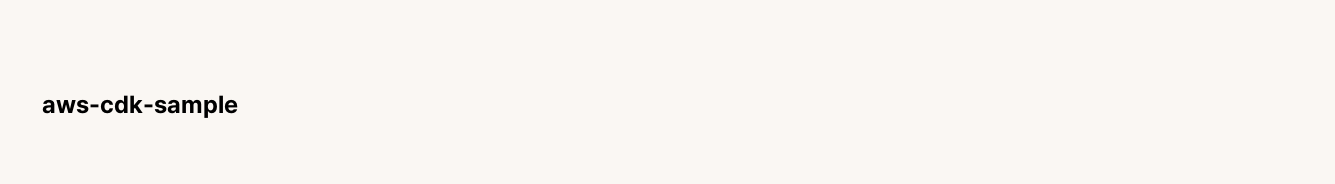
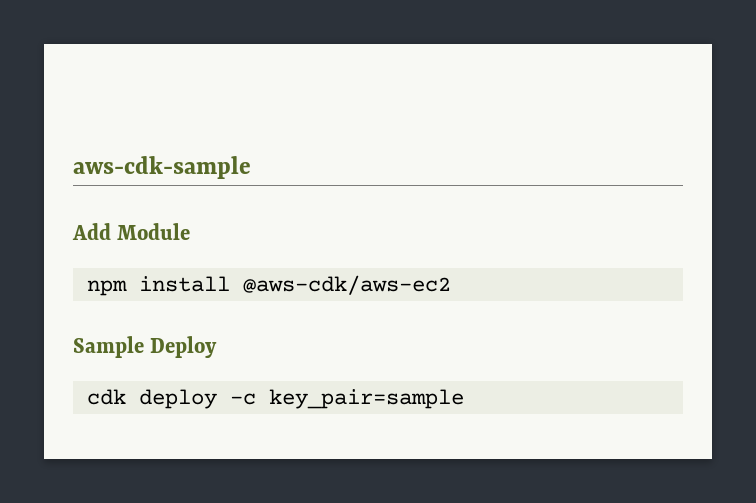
(238, 106) none -> [72,223,191,240] [86,275,451,296] [73,336,218,358] [86,389,464,409] // Add Module // npm install @aws-cdk/aws-ec2 // Sample Deploy // cdk deploy -c key_pair=sample

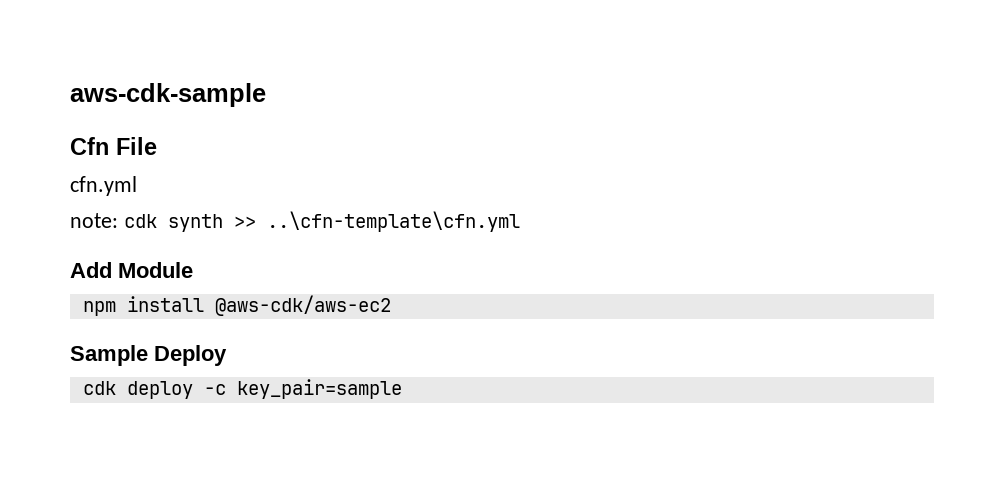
(251, 167) none -> [70,137,157,155] [70,176,137,196] [70,211,520,232] // Cfn File // cfn.yml // note: cdk synth >> ..\cfn-template\cfn.yml

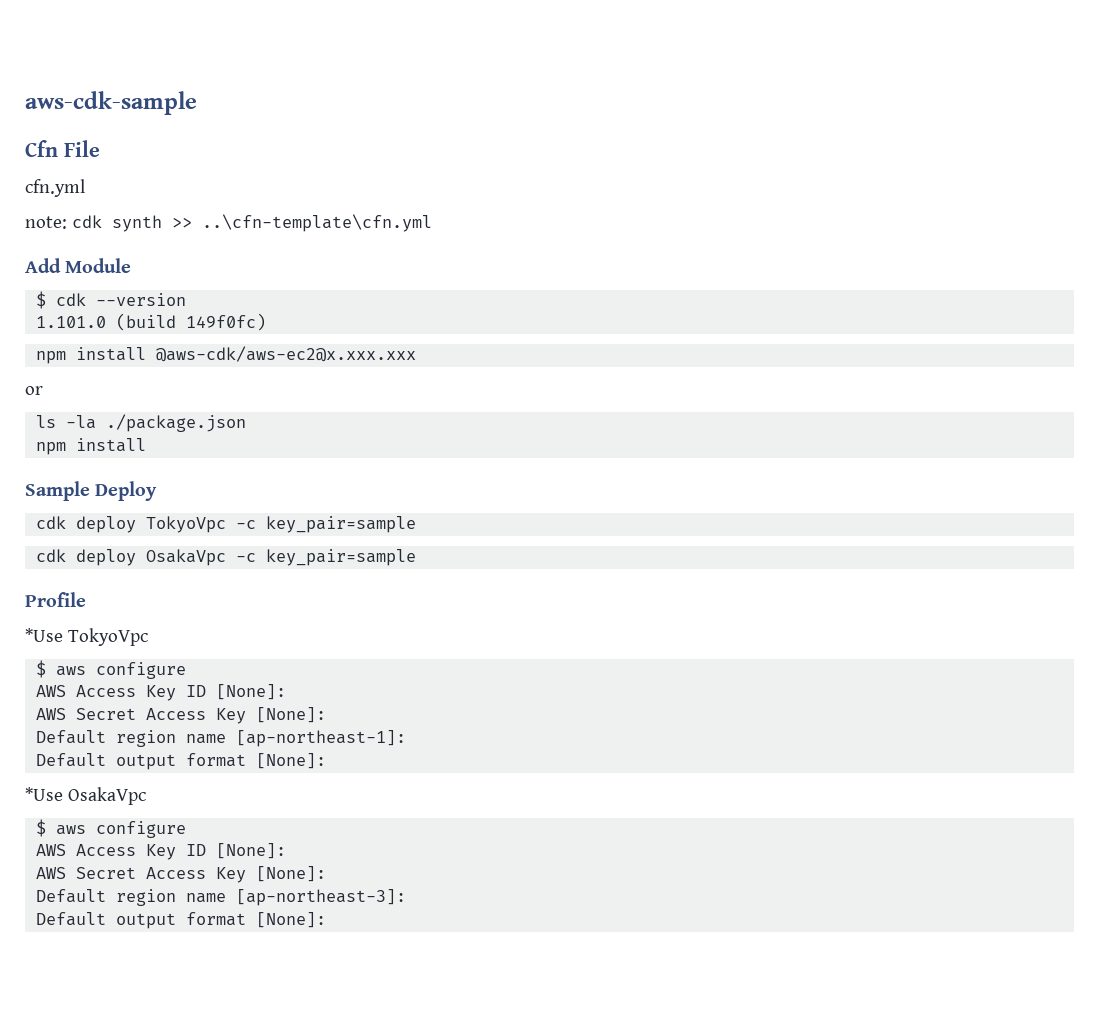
[82,295,391,316] npm install @aws-cdk/aws-ec2 -> [36,291,187,309] [36,313,267,331] [36,346,417,364] [25,386,43,395] [36,414,247,432] [36,438,147,455] $ cdk --version // 1.101.0 (build 149f0fc) // npm install @aws-cdk/aws-ec2@x.xxx.xxx // or // ls -la ./package.json // npm install
[203,379,402,399] -c key_pair=sample -> [146,516,417,533] [36,549,417,566] [25,592,86,607] [25,628,148,646] [36,660,187,679] [36,684,287,701] [36,707,327,724] [36,730,407,747] [36,753,327,770] [25,787,146,805] [36,819,187,838] [36,843,287,860] [36,866,327,883] [36,889,407,906] [36,912,327,929] TokyoVpc -c key_pair=sample // cdk deploy OsakaVpc -c key_pair=sample // Profile // *Use TokyoVpc // $ aws configure // AWS Access Key ID [None]: // AWS Secret Access Key [None]: // Default region name [ap-northeast-1]: // Default output format [None]: // *Use OsakaVpc // $ aws configure // AWS Access Key ID [None]: // AWS Secret Access Key [None]: // Default region name [ap-northeast-3]: // Default output format [None]:

